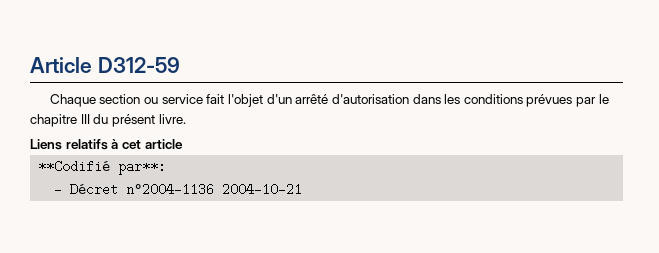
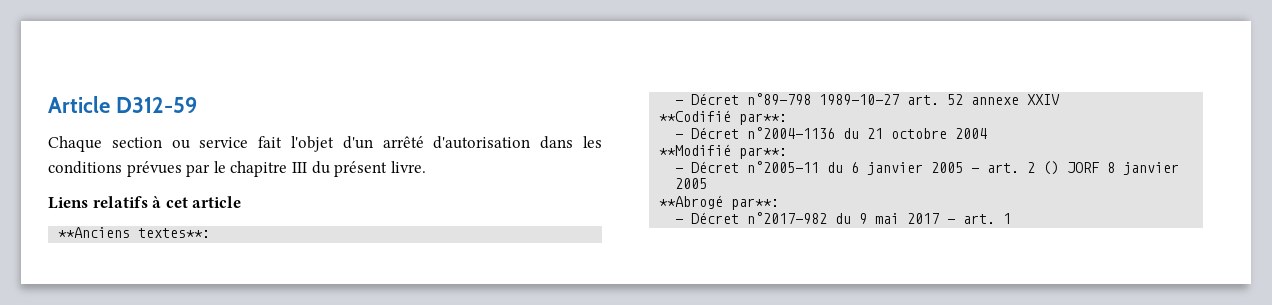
(183, 144) none -> [58,227,211,238] [675,93,1061,105] // **Anciens textes**: // - Décret n°89-798 1989-10-27 art. 52 annexe XXIV
[222,183,303,196] 2004-10-21 -> [843,128,988,139] [659,144,788,159] [675,161,1180,175] [675,178,708,189] [659,195,780,210] [675,212,1012,224] du 21 octobre 2004 // **Modifié par**: // - Décret n°2005-11 du 6 janvier 2005 - art. 2 () JORF 8 janvier 2005 // **Abrogé par**: // - Décret n°2017-982 du 9 mai 2017 - art. 1

